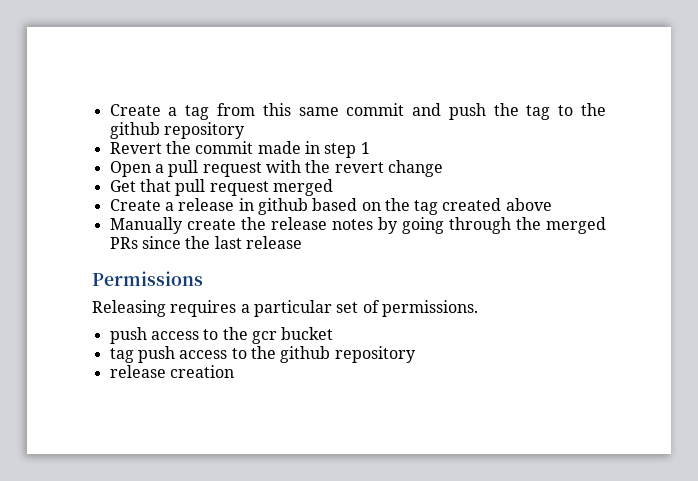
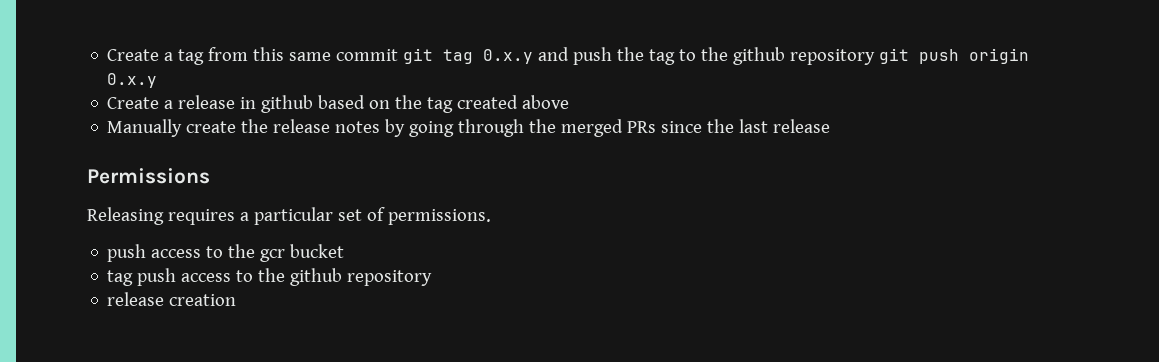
(405, 109) none -> [403,48,534,64] git tag 0.x.y
[109,141,370,158] [109,160,443,177] [109,179,333,196] // Revert the commit made in step 1 // Open a pull request with the revert change // Get that pull request merged -> [879,48,1030,64] [107,73,158,88] git push origin 0.x.y

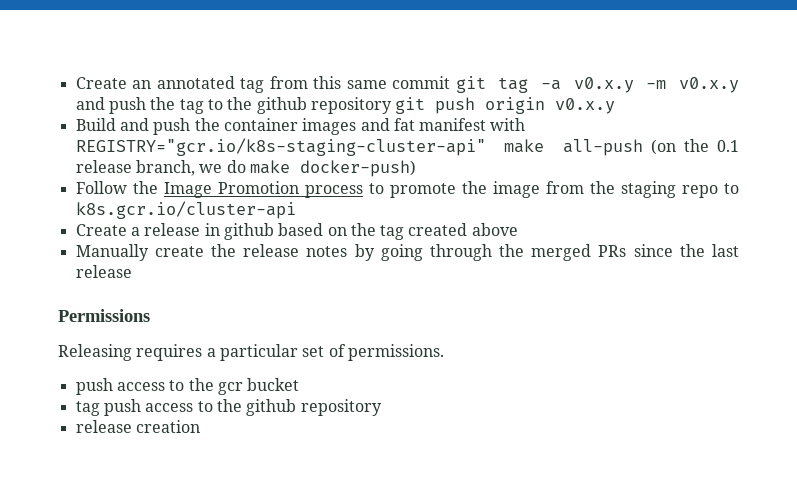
[107,49,174,61] Create a -> [75,76,235,89] Create an annotated
[483,49,534,64] 0.x.y -> [540,77,739,93] -a v0.x.y -m v0.x.y
[107,73,158,88] 0.x.y -> [555,98,616,114] [75,118,526,135] [75,138,739,156] [75,160,416,177] [75,181,740,198] [75,201,296,219] v0.x.y // Build and push the container images and fat manifest with REGISTRY="gcr.io/k8s-staging-cluster-api" make all-push (on the 0.1 release branch, we do make docker-push) // Follow the Image Promotion process to promote the image from the staging repo to k8s.gcr.io/cluster-api

